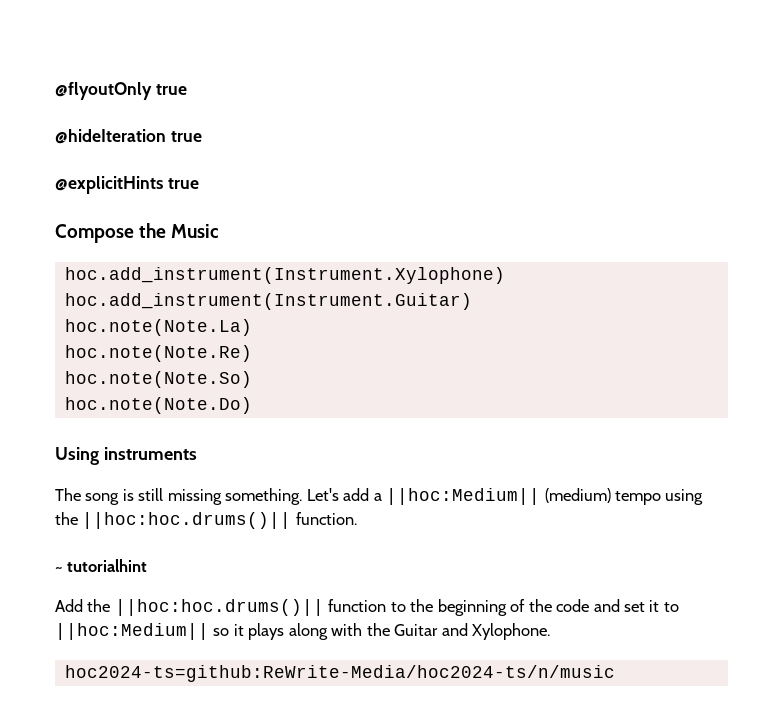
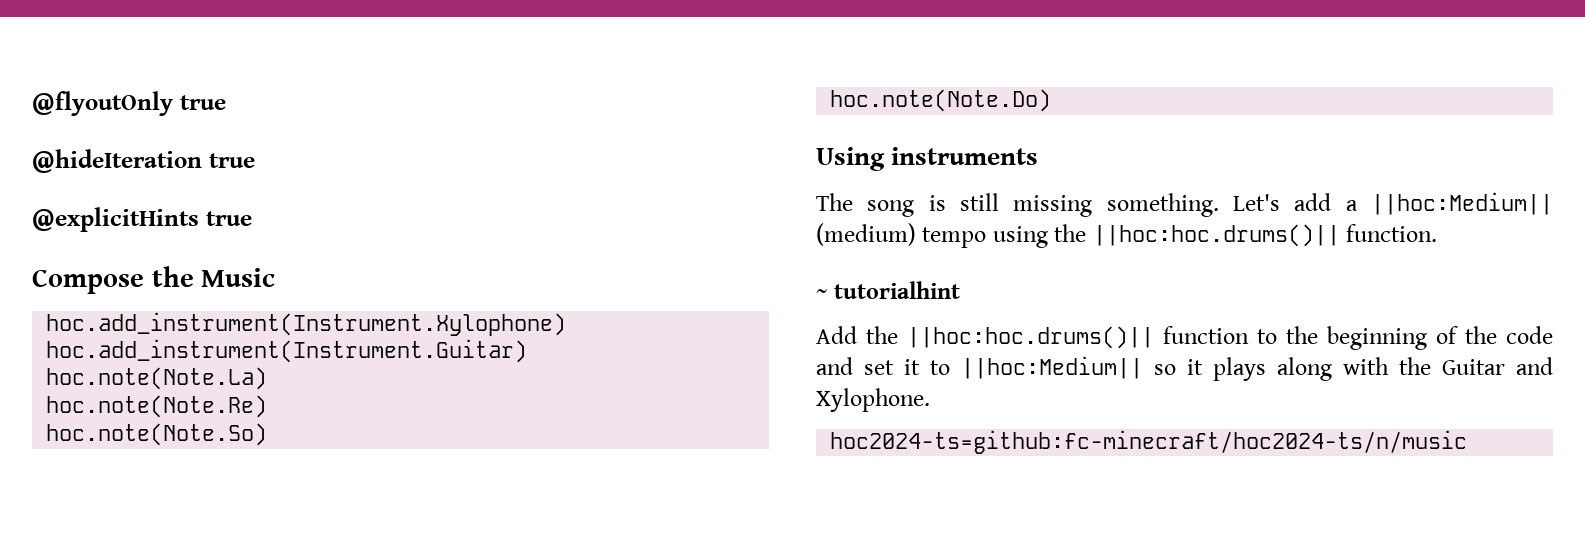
[64,665,615,682] hoc2024-ts=github:ReWrite-Media/hoc2024-ts/n/music -> [830,430,1468,454] hoc2024-ts=github:fc-minecraft/hoc2024-ts/n/music

